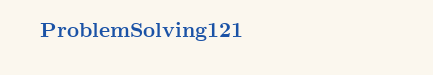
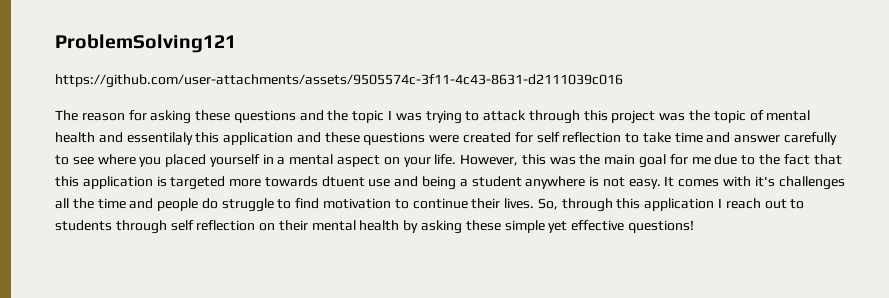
(243, 31) none -> [55,74,623,88] [55,110,811,124] [55,132,838,145] [55,154,842,168] [55,176,845,190] [55,198,805,212] [55,220,694,234] // https://github.com/user-attachments/assets/9505574c-3f11-4c43-8631-d2111039c016 // The reason for asking these questions and the topic I was trying to attack through this project was the topic of mental health and essentilaly this application and these questions were created for self reflection to take time and answer carefully to see where you placed yourself in a mental aspect on your life. However, this was the main goal for me due to the fact that this application is targeted more towards dtuent use and being a student anywhere is not easy. It comes with it's challenges all the time and people do struggle to find motivation to continue their lives. So, through this application I reach out to students through self reflection on their mental health by asking these simple yet effective questions!

